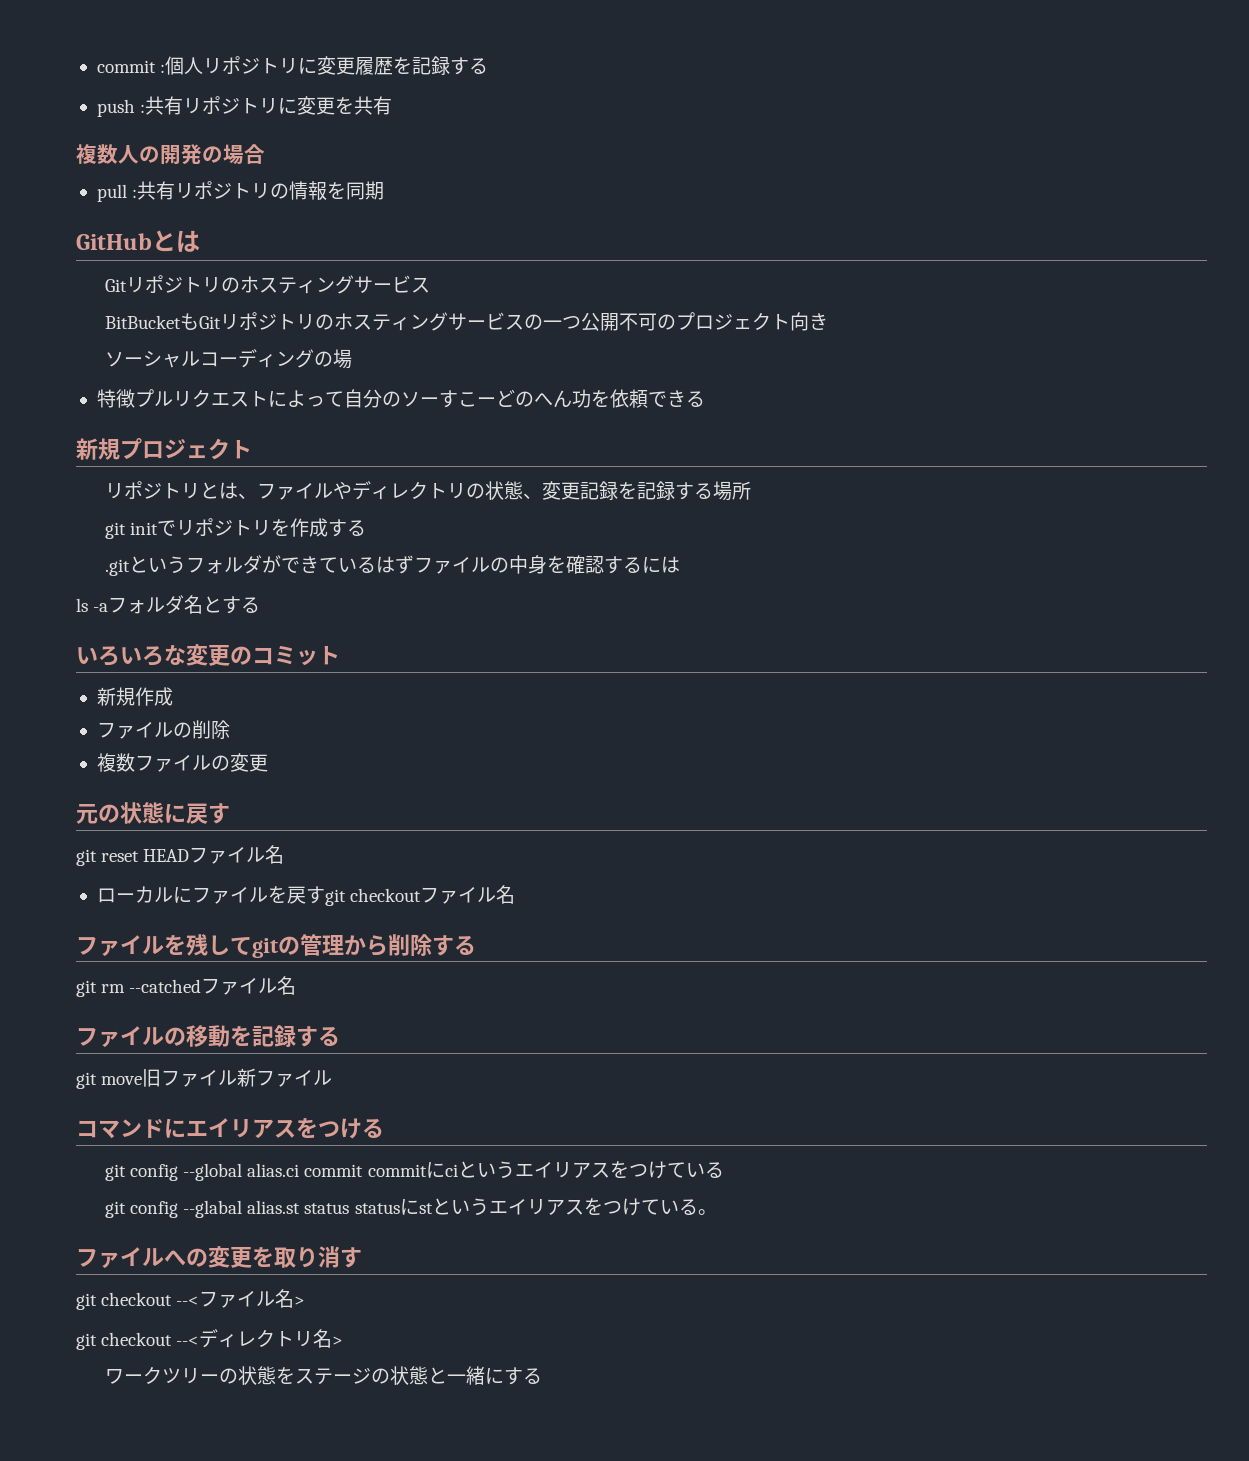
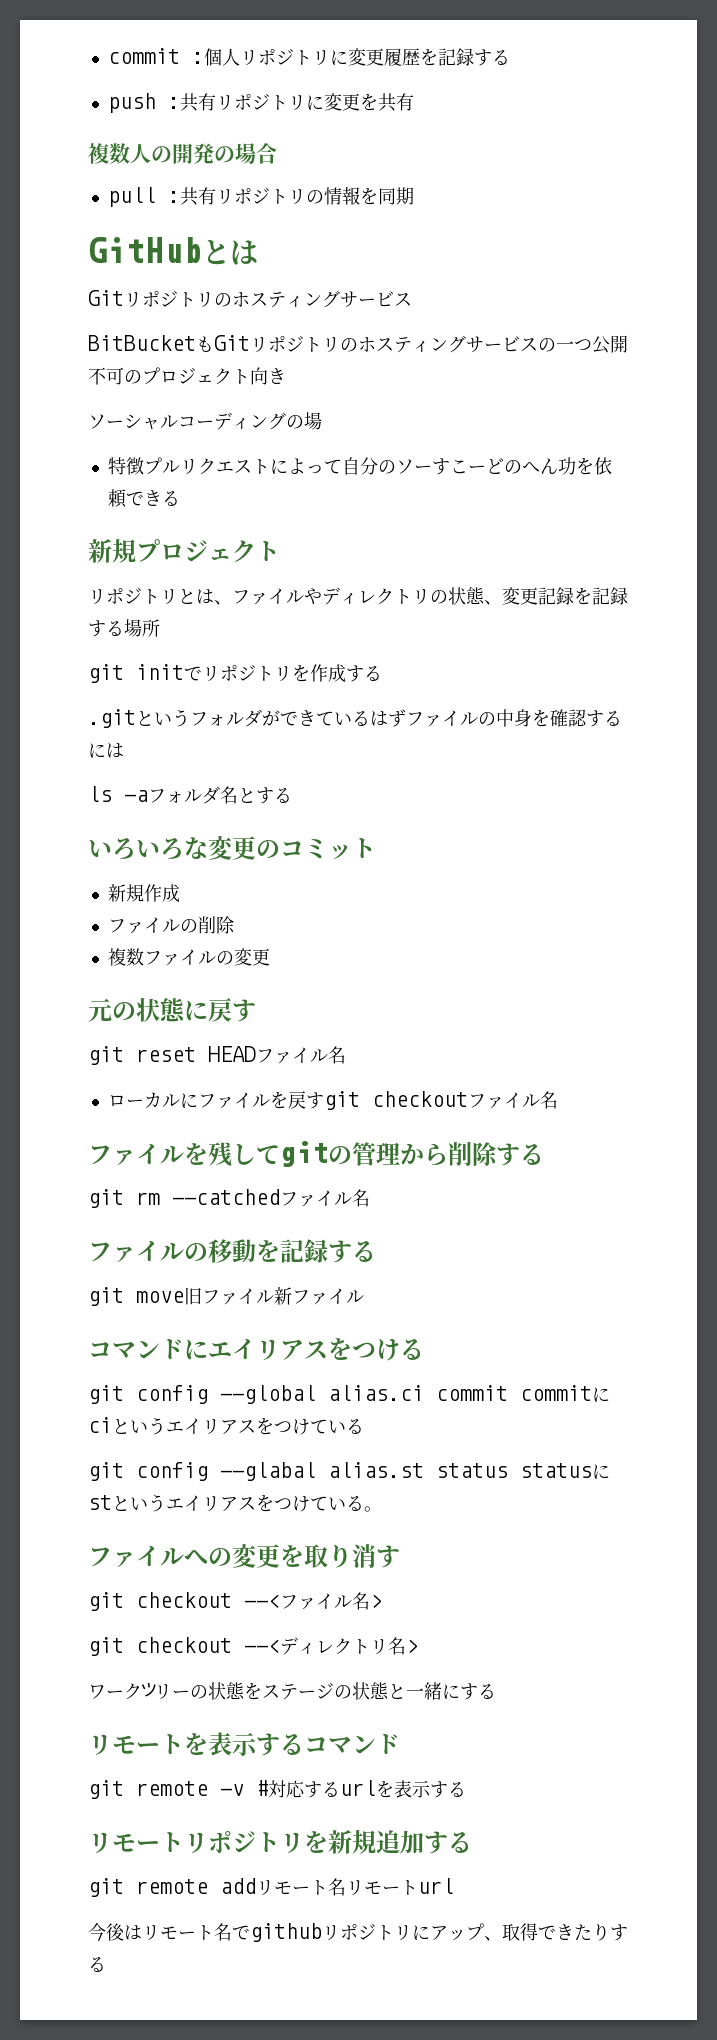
(542, 1376) none -> [88,1732,400,1756] [88,1780,466,1799] [88,1830,472,1854] [88,1878,454,1897] [88,1923,628,1942] [88,1957,106,1972] // リモートを表示するコマンド // git remote -v #対応するurlを表示する // リモートリポジトリを新規追加する // git remote addリモート名リモートurl // 今後はリモート名でgithubリポジトリにアップ、取得できたりする

